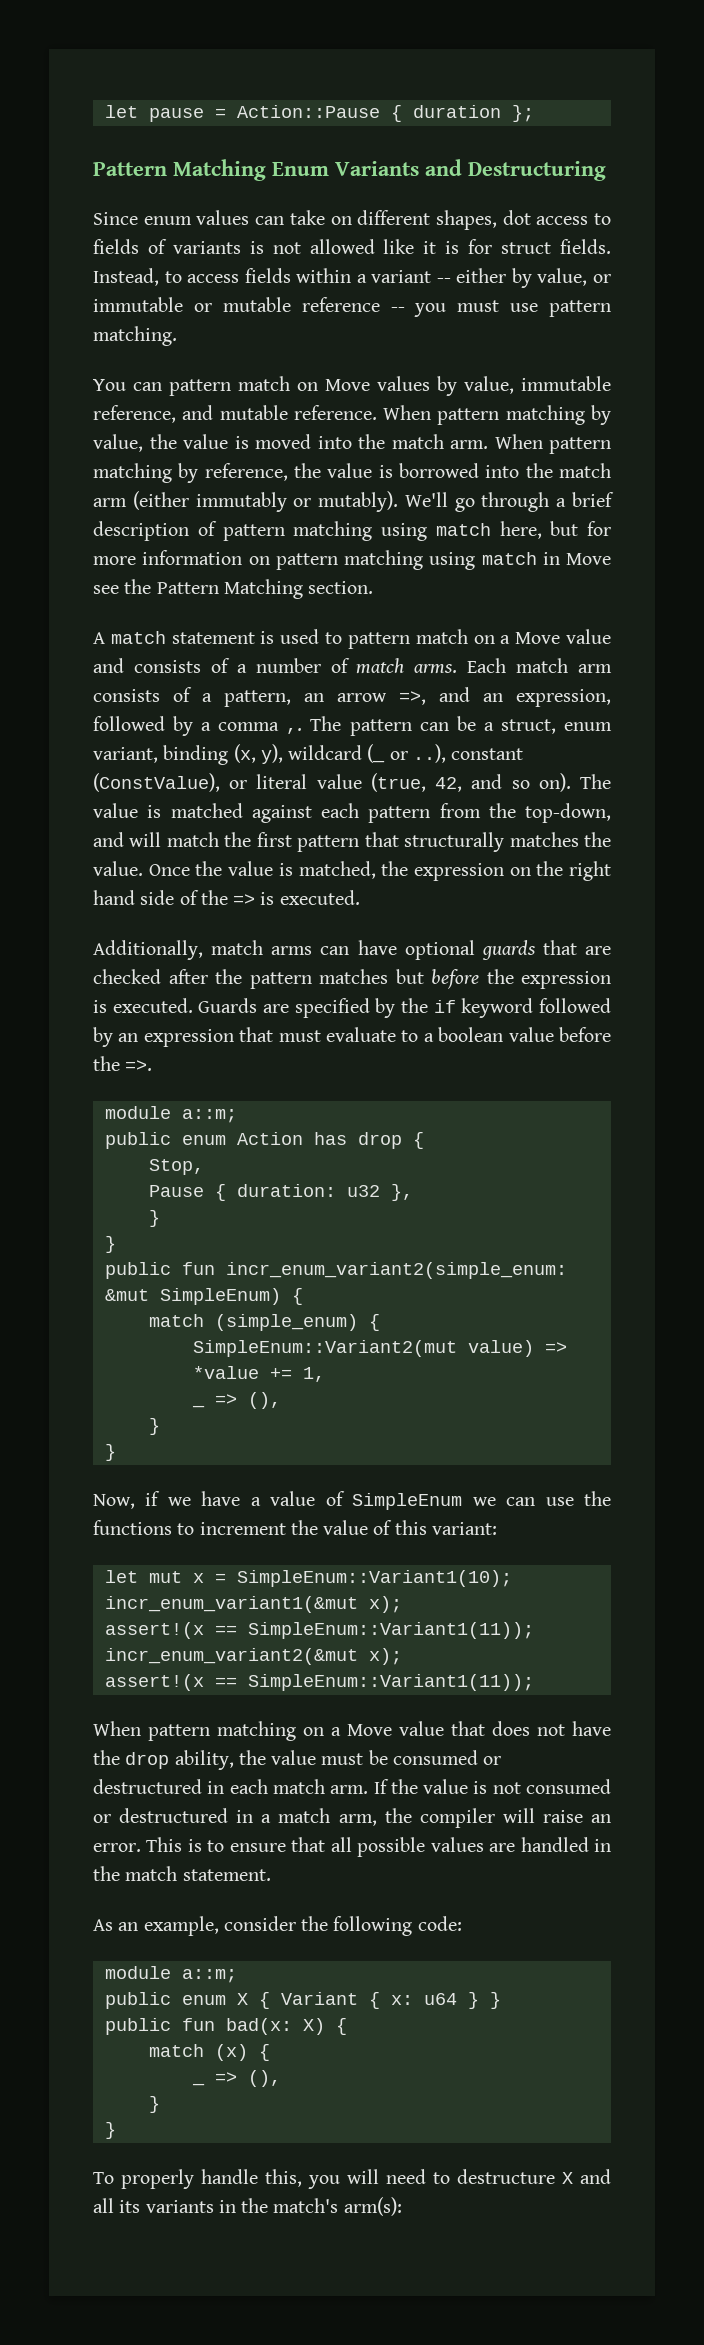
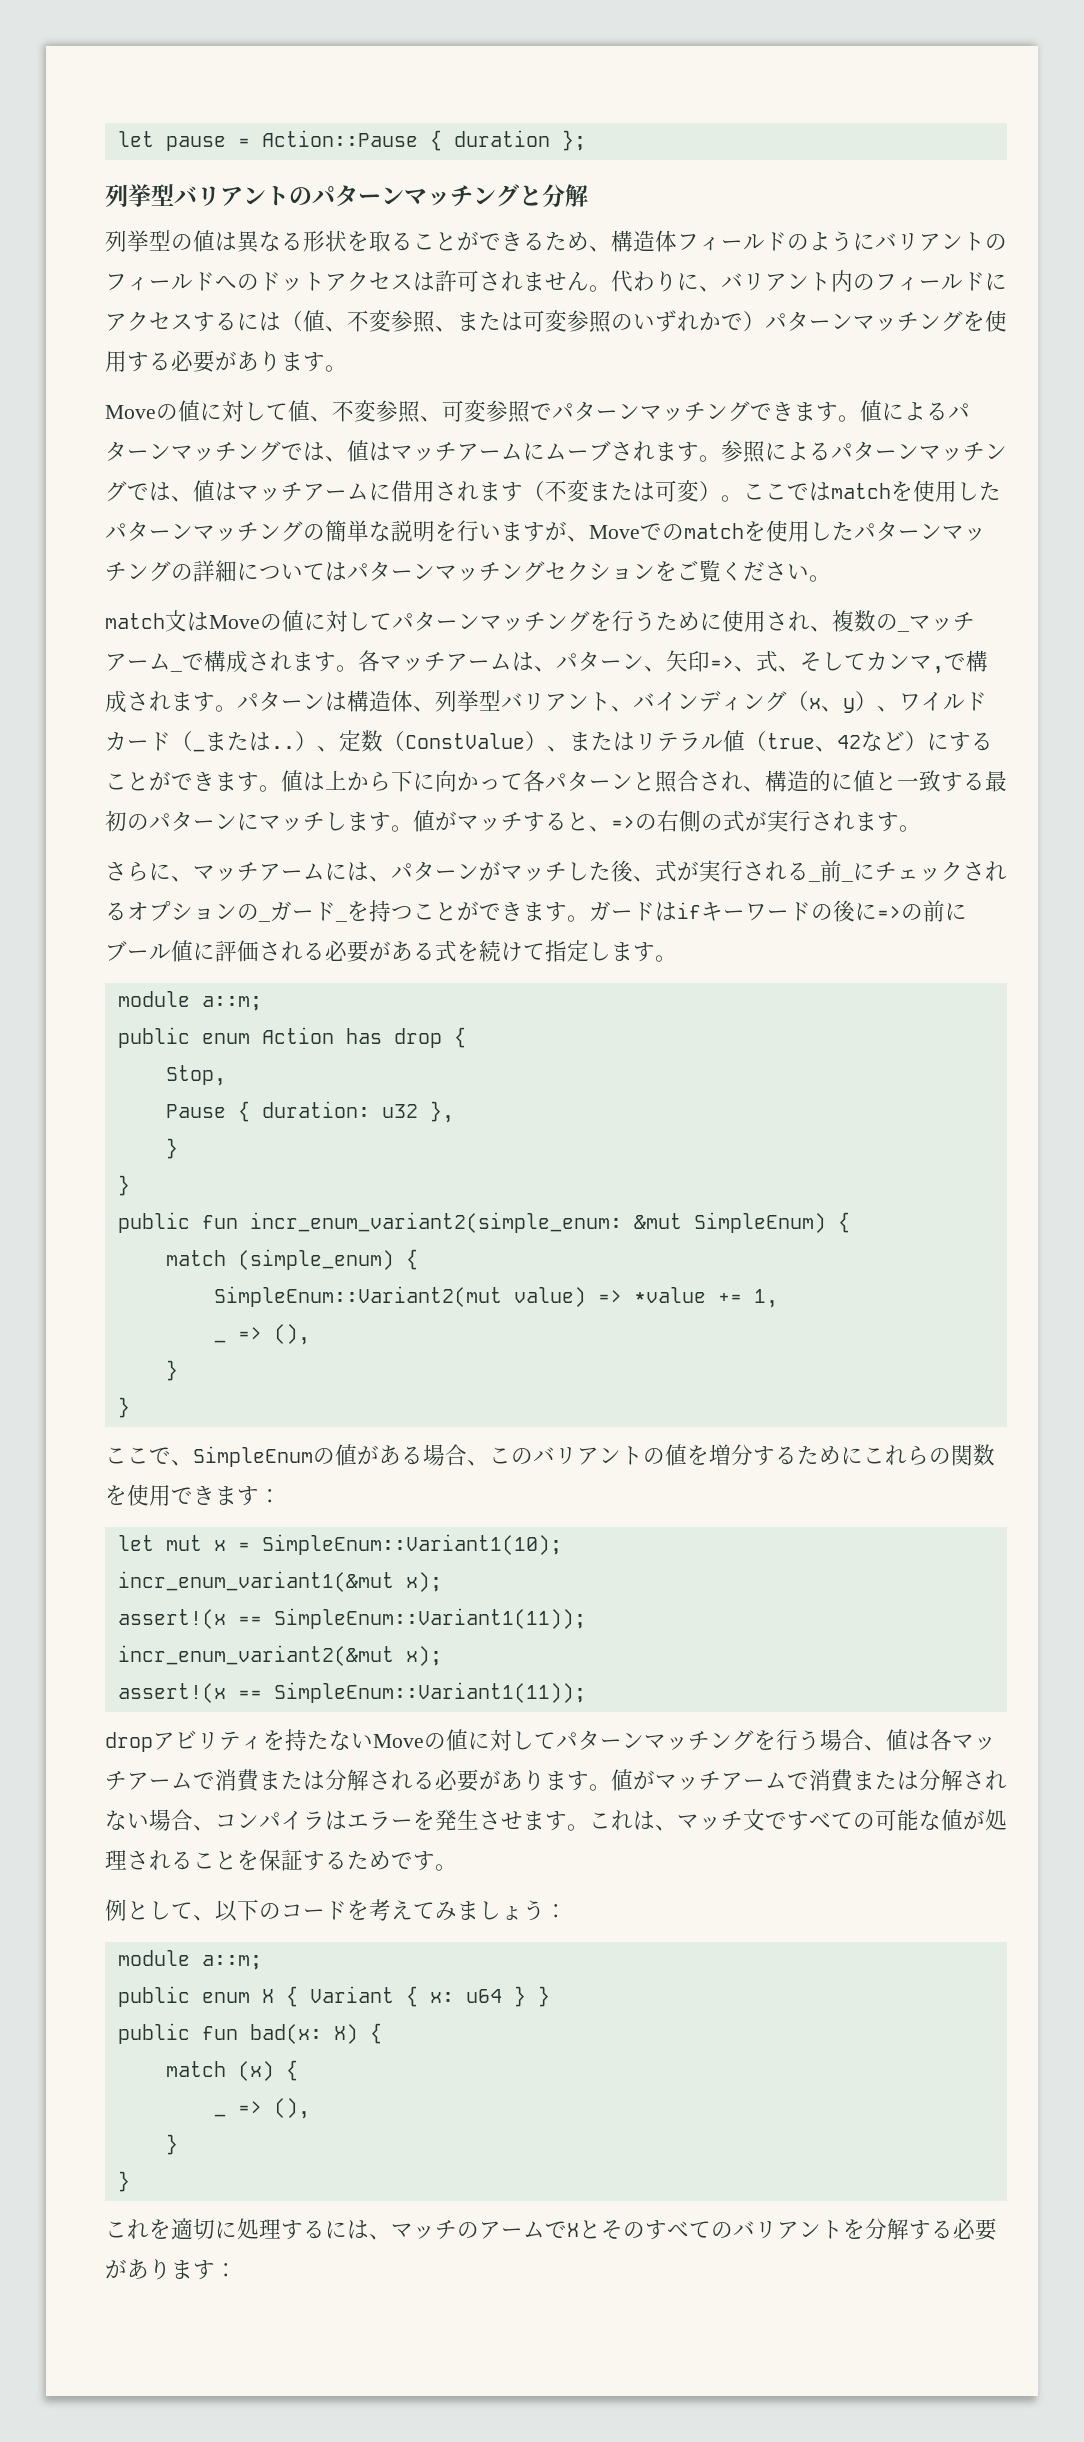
[93,159,606,181] [93,210,611,230] [93,239,612,254] [93,268,612,288] [93,297,611,317] [93,326,177,346] [93,376,611,396] [93,405,611,425] [93,434,611,454] [93,463,611,483] [93,491,614,512] [93,521,611,541] [93,550,611,570] [93,579,374,599] [93,629,611,649] [93,658,612,674] [93,687,611,707] [93,716,612,736] [93,744,524,765] [93,773,611,792] [93,803,611,823] [93,832,612,852] [93,861,611,881] [93,890,360,905] [93,940,611,960] [93,969,611,989] [93,998,611,1018] [93,1027,611,1047] [93,1056,153,1071] Pattern Matching Enum Variants and Destructuring // Since enum values can take on different shapes, dot access to fields of variants is not allowed like it is for struct fields. Instead, to access fields within a variant -- either by value, or immutable or mutable reference -- you must use pattern matching. // You can pattern match on Move values by value, immutable reference, and mutable reference. When pattern matching by value, the value is moved into the match arm. When pattern matching by reference, the value is borrowed into the match arm (either immutably or mutably). We'll go through a brief description of pattern matching using match here, but for more information on pattern matching using match in Move see the Pattern Matching section. // A match statement is used to pattern match on a Move value and consists of a number of match arms. Each match arm consists of a pattern, an arrow =>, and an expression, followed by a comma ,. The pattern can be a struct, enum variant, binding (x, y), wildcard (_ or ..), constant (ConstValue), or literal value (true, 42, and so on). The value is matched against each pattern from the top-down, and will match the first pattern that structurally matches the value. Once the value is matched, the expression on the right hand side of the => is executed. // Additionally, match arms can have optional guards that are checked after the pattern matches but before the expression is executed. Guards are specified by the if keyword followed by an expression that must evaluate to a boolean value before the =>. -> [105,184,588,208] [105,230,1007,253] [105,270,1007,292] [105,310,1007,333] [105,350,347,373] [105,400,970,423] [105,440,1007,463] [105,480,1001,502] [105,520,986,542] [105,560,831,582] [105,610,909,632] [909,611,975,631] [105,650,988,674] [105,690,987,713] [105,730,993,752] [105,770,1007,793] [105,810,921,833] [105,860,1007,882] [105,900,967,922] [105,940,677,963] 列挙型バリアントのパターンマッチングと分解 // 列挙型の値は異なる形状を取ることができるため、構造体フィールドのようにバリアントのフィールドへのドットアクセスは許可されません。代わりに、バリアント内のフィールドにアクセスするには（値、不変参照、または可変参照のいずれかで）パターンマッチングを使用する必要があります。 // Moveの値に対して値、不変参照、可変参照でパターンマッチングできます。値によるパターンマッチングでは、値はマッチアームにムーブされます。参照によるパターンマッチングでは、値はマッチアームに借用されます（不変または可変）。ここではmatchを使用したパターンマッチングの簡単な説明を行いますが、Moveでのmatchを使用したパターンマッチングの詳細についてはパターンマッチングセクションをご覧ください。 // match文はMoveの値に対してパターンマッチングを行うために使用され、複数の_マッチアーム_で構成されます。各マッチアームは、パターン、矢印=>、式、そしてカンマ,で構成されます。パターンは構造体、列挙型バリアント、バインディング（x、y）、ワイルドカード（_または..）、定数（ConstValue）、またはリテラル値（true、42など）にすることができます。値は上から下に向かって各パターンと照合され、構造的に値と一致する最初のパターンにマッチします。値がマッチすると、=>の右側の式が実行されます。 // さらに、マッチアームには、パターンがマッチした後、式が実行される_前_にチェックされるオプションの_ガード_を持つことができます。ガードはifキーワードの後に=>の前にブール値に評価される必要がある式を続けて指定します。
[93,1491,611,1510] [93,1520,497,1535] Now, if we have a value of SimpleEnum we can use the functions to increment the value of this variant: -> [105,1444,995,1467] [105,1484,281,1506] ここで、SimpleEnumの値がある場合、このバリアントの値を増分するためにこれらの関数を使用できます：
[93,1721,611,1741] [93,1750,502,1770] [93,1779,612,1794] [93,1808,612,1828] [93,1837,611,1857] [93,1866,271,1881] [93,1916,462,1936] When pattern matching on a Move value that does not have the drop ability, the value must be consumed or destructured in each match arm. If the value is not consumed or destructured in a match arm, the compiler will raise an error. This is to ensure that all possible values are handled in the match statement. // As an example, consider the following code: -> [105,1729,996,1752] [105,1769,1007,1792] [105,1809,1007,1831] [105,1849,457,1871] [105,1899,567,1922] dropアビリティを持たないMoveの値に対してパターンマッチングを行う場合、値は各マッチアームで消費または分解される必要があります。値がマッチアームで消費または分解されない場合、コンパイラはエラーを発生させます。これは、マッチ文ですべての可能な値が処理されることを保証するためです。 // 例として、以下のコードを考えてみましょう：
[93,2169,611,2189] [93,2197,402,2216] To properly handle this, you will need to destructure X and all its variants in the match's arm(s): -> [105,2218,997,2241] [105,2259,237,2280] これを適切に処理するには、マッチのアームでXとそのすべてのバリアントを分解する必要があります：

